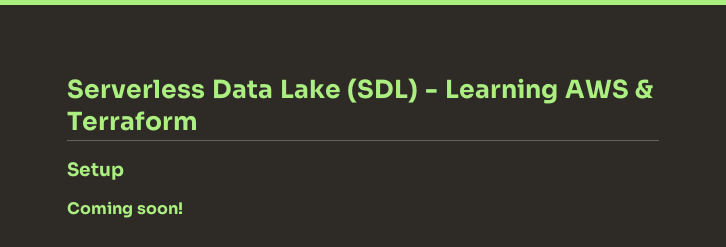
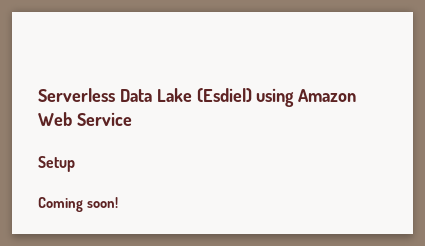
[347,78,654,104] [67,111,198,131] (SDL) - Learning AWS & Terraform -> [196,88,357,107] [38,112,132,126] (Esdiel) using Amazon Web Service

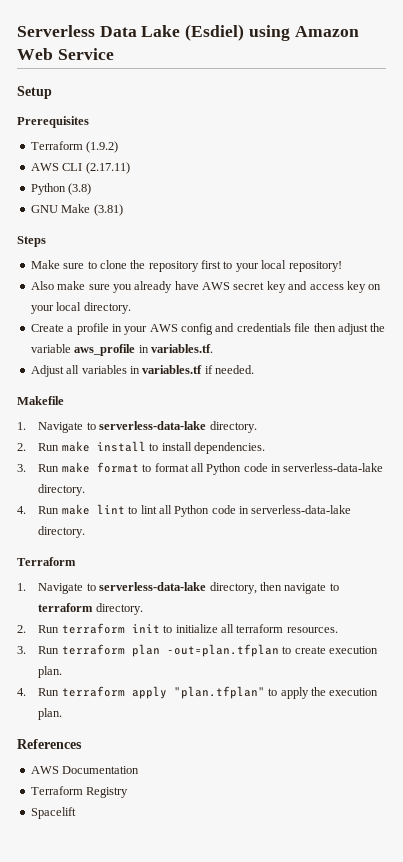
[38,197,118,212] Coming soon! -> [17,116,89,128] [30,141,119,153] [30,162,130,174] [30,183,92,195] [30,204,123,216] [17,236,46,247] [30,260,342,272] [30,281,382,293] [30,302,131,314] [30,323,386,335] [30,344,213,356] [30,365,254,377] [17,396,64,405] [17,421,257,433] [17,441,265,454] [17,462,384,475] [38,484,86,496] [17,504,352,517] [38,526,86,538] [17,557,76,566] [17,582,339,594] [38,603,143,615] [17,623,338,634] [17,644,378,657] [38,666,63,678] [17,686,379,699] [38,708,63,720] [17,739,82,749] [30,766,140,774] [30,786,129,798] [30,807,76,819] Prerequisites // Terraform (1.9.2) // AWS CLI (2.17.11) // Python (3.8) // GNU Make (3.81) // Steps // Make sure to clone the repository first to your local repository! // Also make sure you already have AWS secret key and access key on your local directory. // Create a profile in your AWS config and credentials file then adjust the variable aws_profile in variables.tf. // Adjust all variables in variables.tf if needed. // Makefile // 1. Navigate to serverless-data-lake directory. // 2. Run make install to install dependencies. // 3. Run make format to format all Python code in serverless-data-lake directory. // 4. Run make lint to lint all Python code in serverless-data-lake directory. // Terraform // 1. Navigate to serverless-data-lake directory, then navigate to terraform directory. // 2. Run terraform init to initialize all terraform resources. // 3. Run terraform plan -out=plan.tfplan to create execution plan. // 4. Run terraform apply "plan.tfplan" to apply the execution plan. // References // AWS Documentation // Terraform Registry // Spacelift

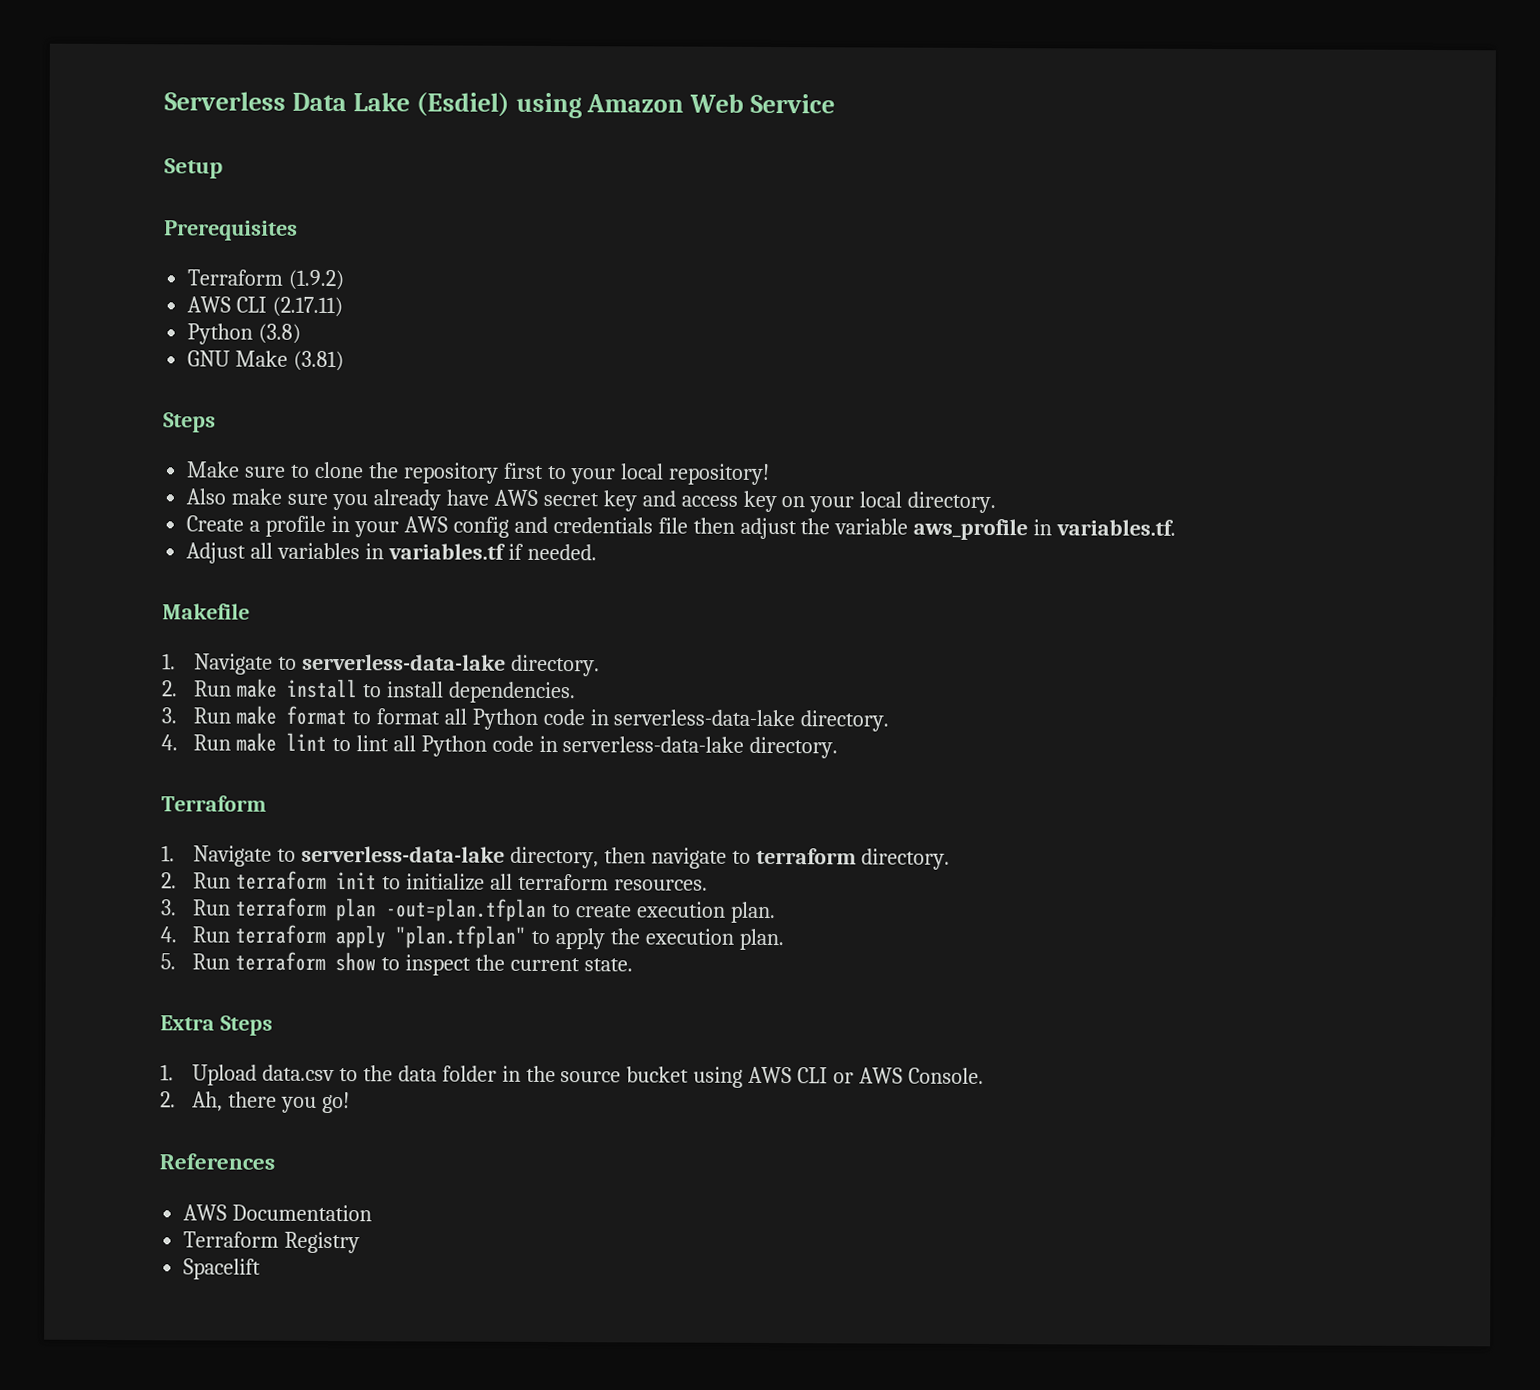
(63, 714) none -> [160,951,633,976] [160,1015,273,1036] [160,1064,985,1088] [160,1091,350,1114] // 5. Run terraform show to inspect the current state. // Extra Steps // 1. Upload data.csv to the data folder in the source bucket using AWS CLI or AWS Console. // 2. Ah, there you go!

